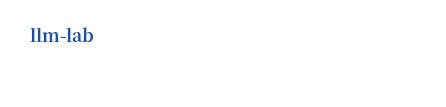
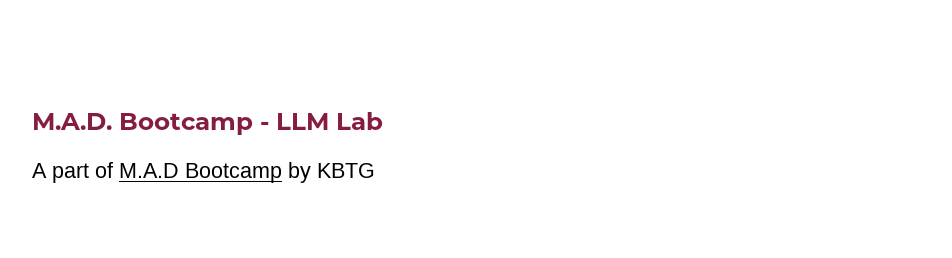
[30,27,94,42] llm-lab -> [32,112,383,135] [32,162,375,183] M.A.D. Bootcamp - LLM Lab // A part of M.A.D Bootcamp by KBTG

